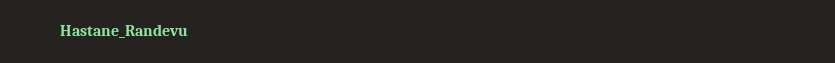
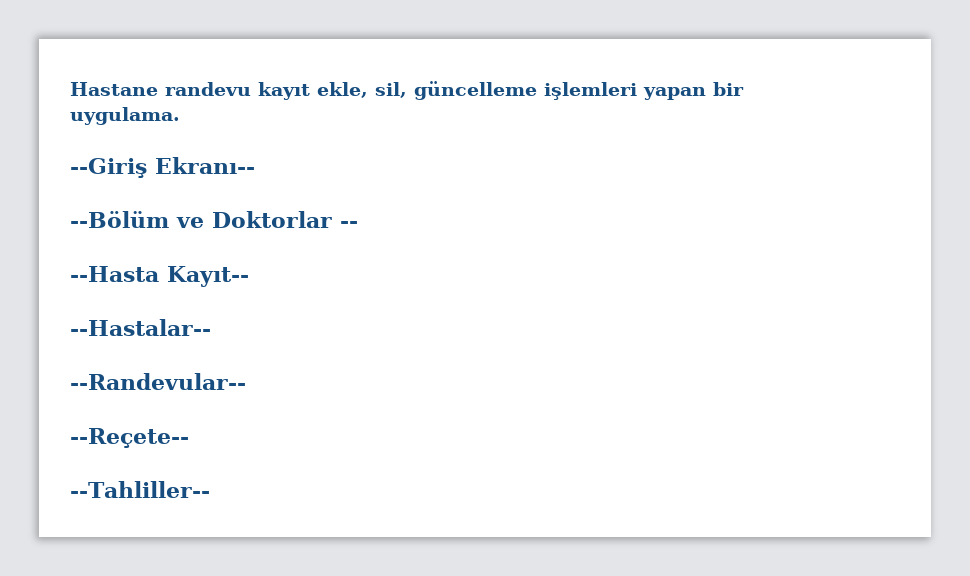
[60,24,188,38] Hastane_Randevu -> [70,81,744,100] [70,107,180,125] [70,157,255,178] [70,211,358,228] [70,266,249,287] [70,319,211,336] [70,373,246,390] [70,428,189,448] [70,481,210,498] Hastane randevu kayıt ekle, sil, güncelleme işlemleri yapan bir uygulama. // --Giriş Ekranı-- // --Bölüm ve Doktorlar -- // --Hasta Kayıt-- // --Hastalar-- // --Randevular-- // --Reçete-- // --Tahliller--

